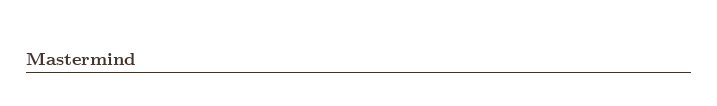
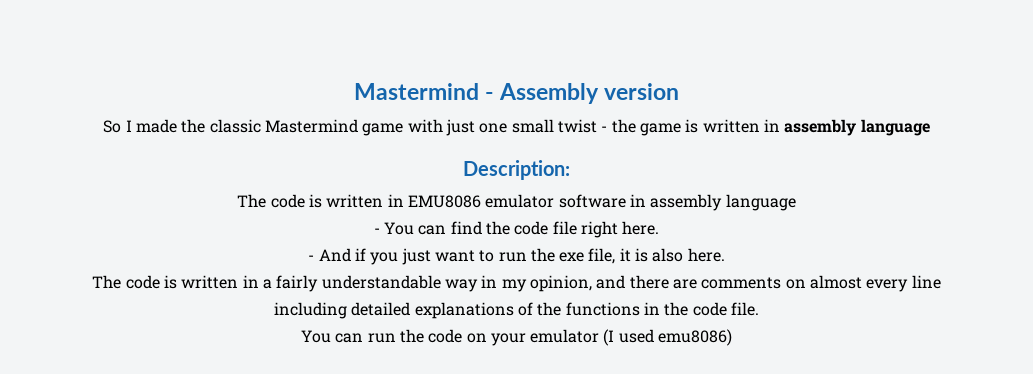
[26,52,135,65] Mastermind -> [353,83,680,104] [103,119,930,136] [463,160,570,180] [237,194,796,211] [373,221,660,238] [308,248,725,265] [92,275,941,292] [274,302,759,319] [300,329,733,346] Mastermind - Assembly version // So I made the classic Mastermind game with just one small twist - the game is written in assembly language // Description: // The code is written in EMU8086 emulator software in assembly language // - You can find the code file right here. // - And if you just want to run the exe file, it is also here. // The code is written in a fairly understandable way in my opinion, and there are comments on almost every line including detailed explanations of the functions in the code file. // You can run the code on your emulator (I used emu8086)

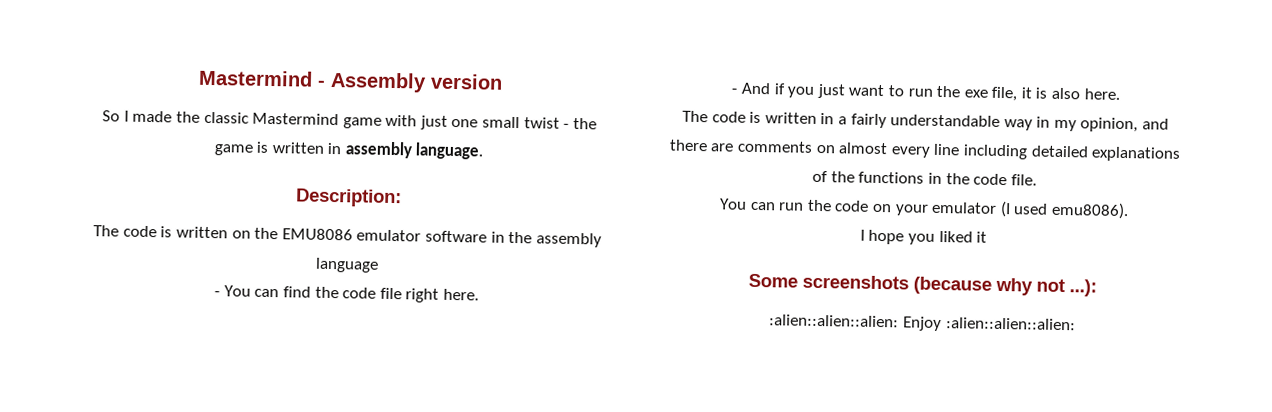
[860,119,930,136] language -> [415,142,485,160] language.
[387,194,404,207] in -> [231,227,279,240] on the
(646, 200) none -> [508,231,533,244] the
[658,329,733,346] emu8086) -> [1050,201,1129,220] [859,229,988,245] [748,273,1097,297] [769,314,1076,332] emu8086). // I hope you liked it // Some screenshots (because why not ...): // :alien::alien::alien: Enjoy :alien::alien::alien:

